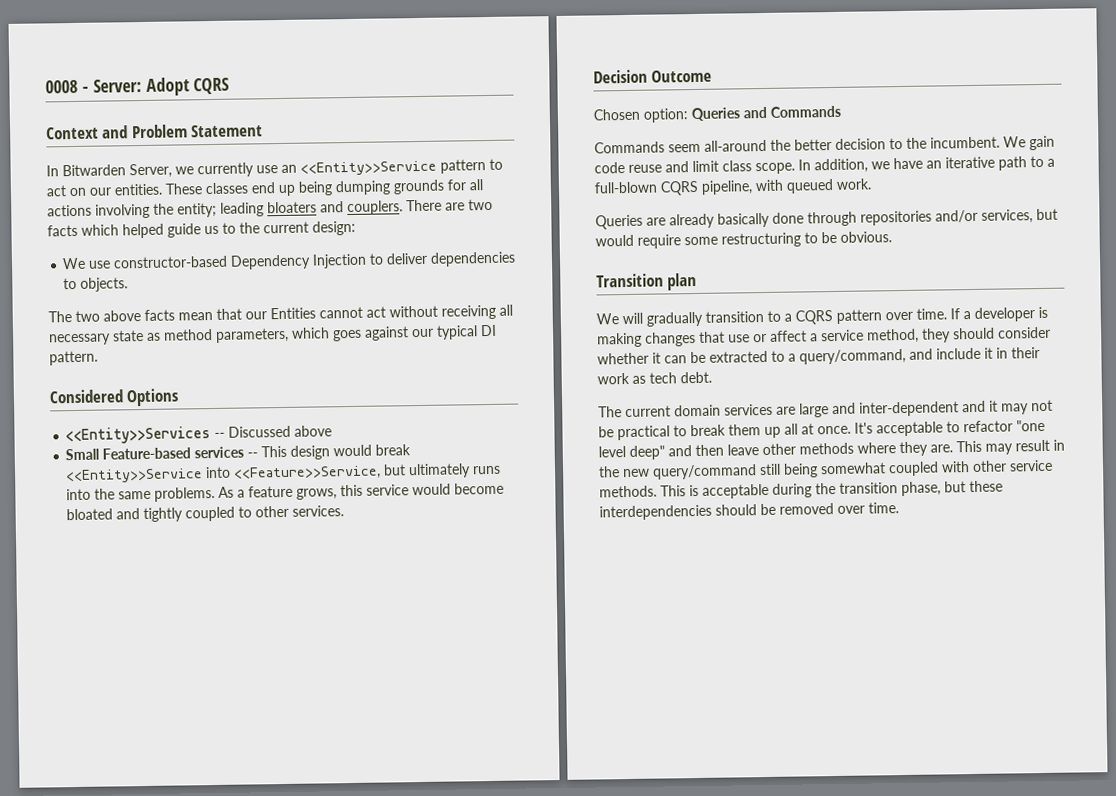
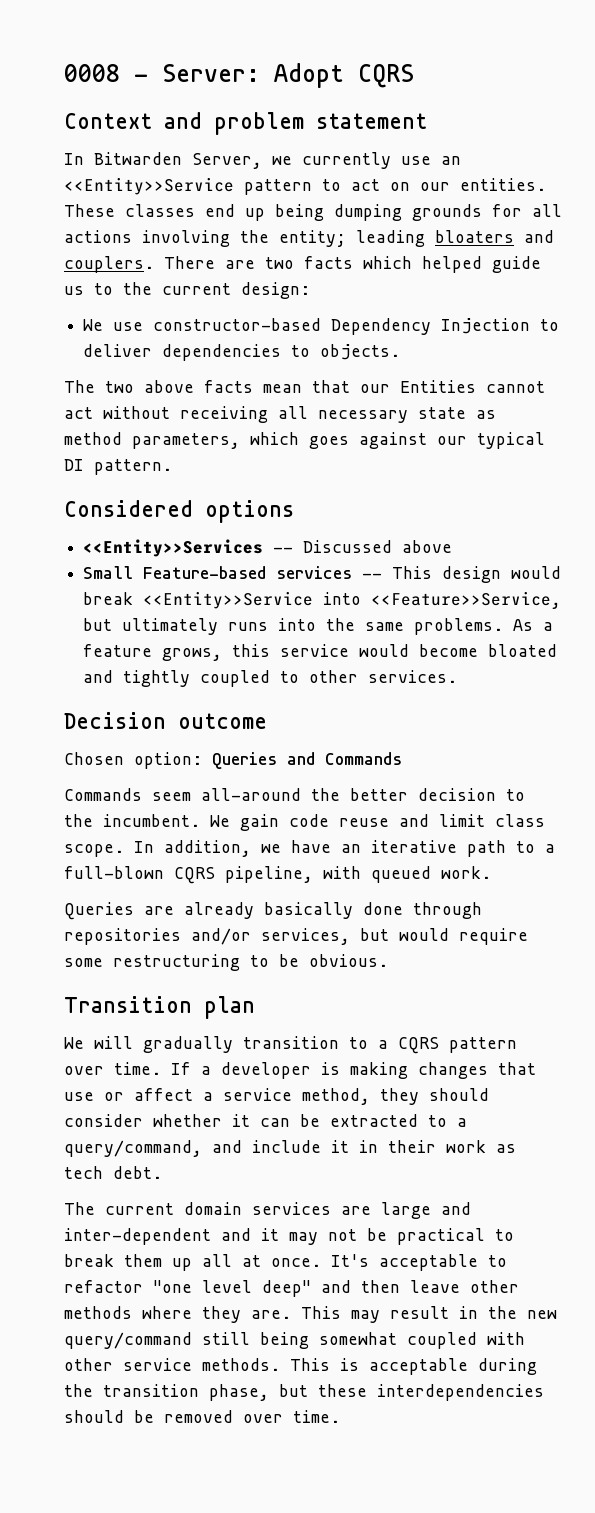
[131,124,264,139] Problem Statement -> [214,112,427,135] problem statement
[126,388,180,407] Options -> [205,500,294,523] options
[651,69,713,83] Outcome -> [178,713,267,729] outcome

